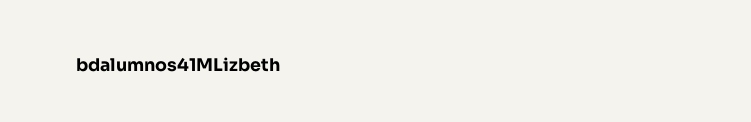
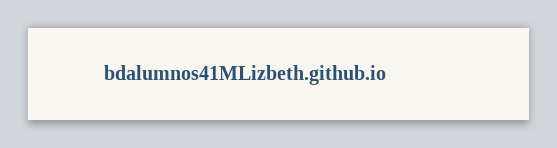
[76,57,280,72] bdalumnos41MLizbeth -> [104,65,386,85] bdalumnos41MLizbeth.github.io

